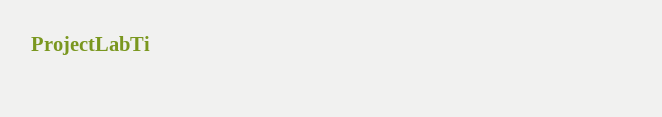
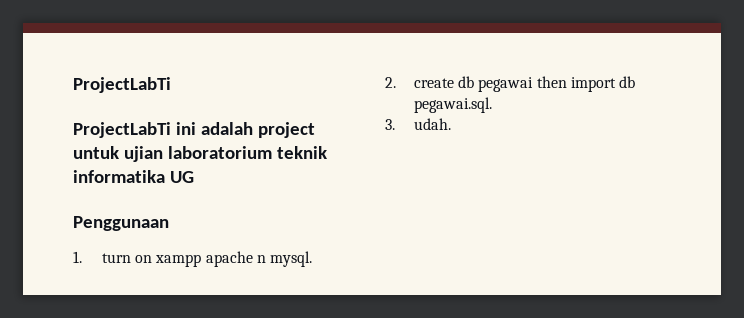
[31,36,150,55] ProjectLabTi -> [73,77,171,93] [73,122,316,138] [73,146,328,162] [73,170,195,183] [73,216,169,231] [73,251,312,267] [385,76,635,92] [413,97,492,113] [385,118,451,130] ProjectLabTi // ProjectLabTi ini adalah project untuk ujian laboratorium teknik informatika UG // Penggunaan // 1. turn on xampp apache n mysql. // 2. create db pegawai then import db pegawai.sql. // 3. udah.

